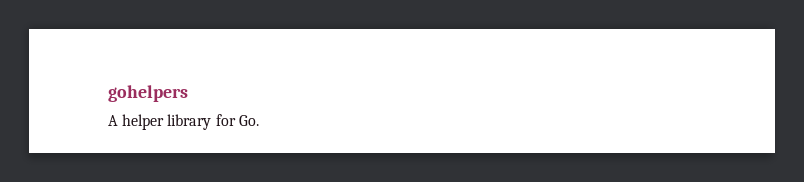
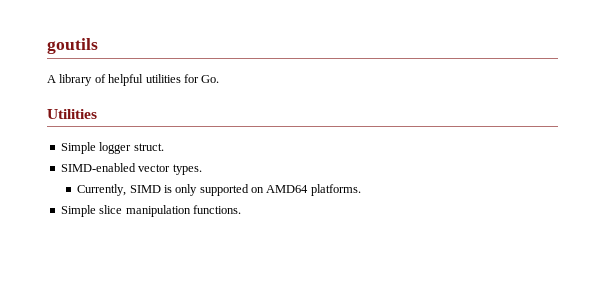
[108,85,188,102] gohelpers -> [47,38,98,54] goutils
[122,114,259,130] helper library for Go. -> [59,74,220,86] [47,109,97,119] [60,142,164,154] [60,163,202,175] [77,184,361,196] [60,205,241,217] library of helpful utilities for Go. // Utilities // Simple logger struct. // SIMD-enabled vector types. // Currently, SIMD is only supported on AMD64 platforms. // Simple slice manipulation functions.

